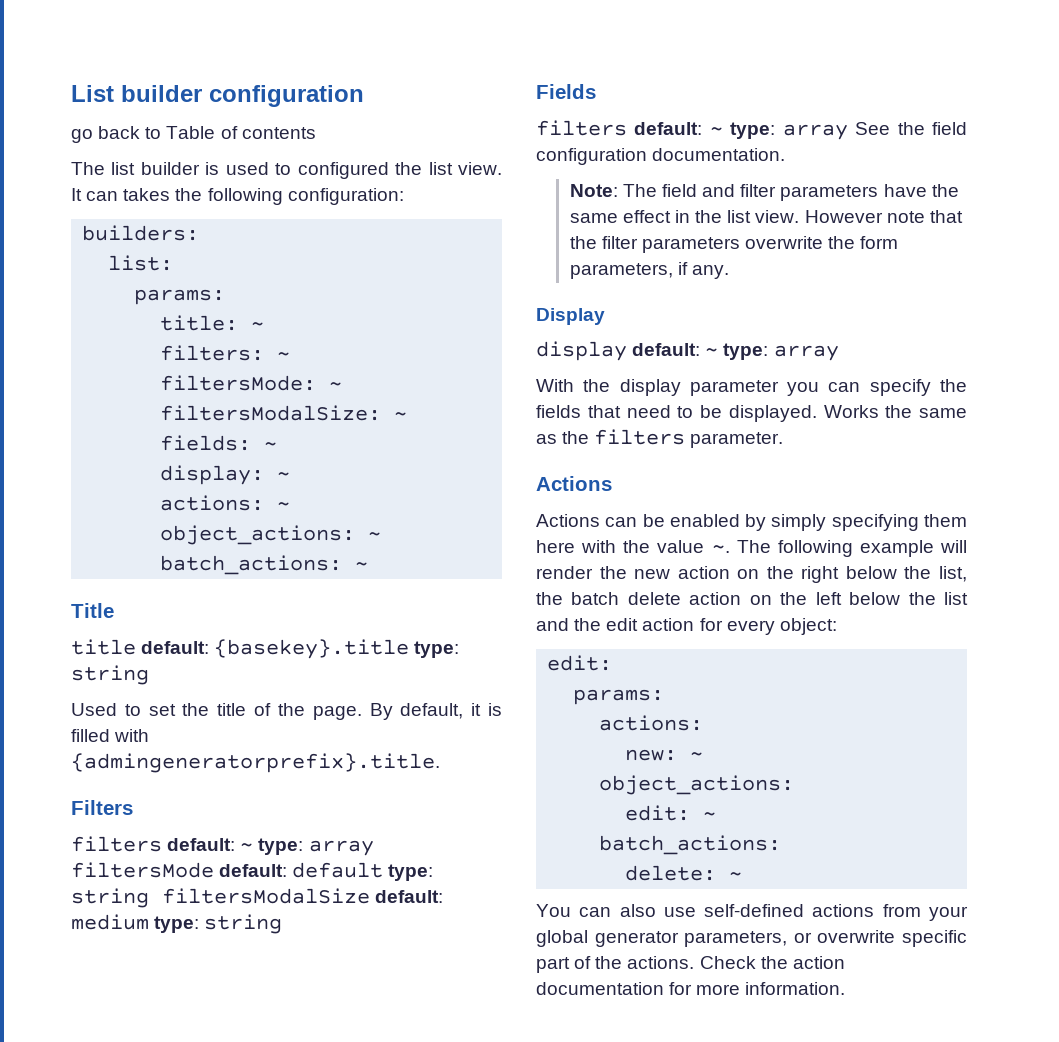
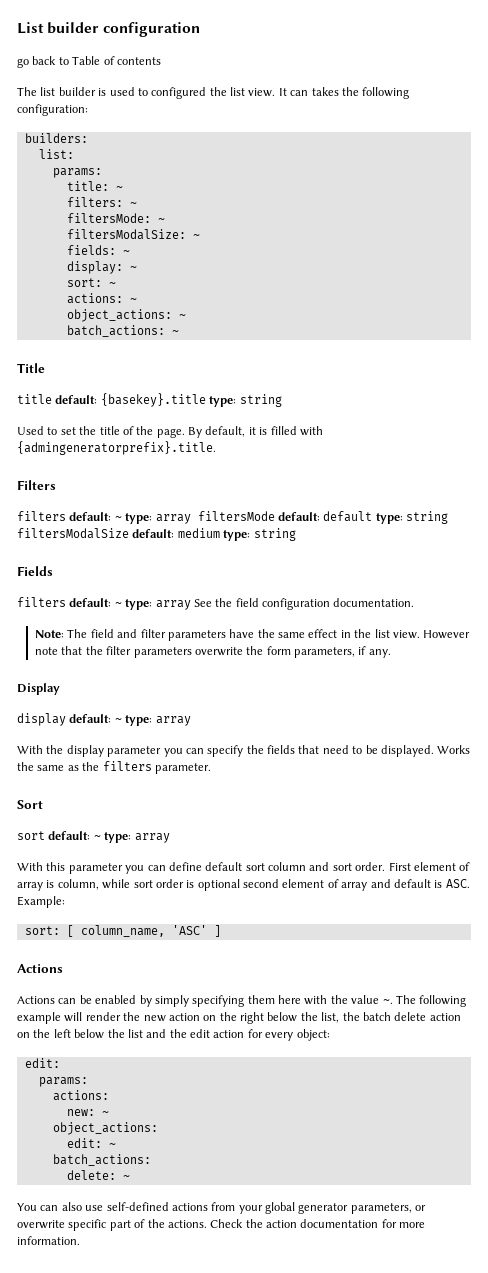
(291, 476) none -> [66,278,116,287] // sort: ~
(784, 440) none -> [17,800,43,809] [17,831,170,843] [17,862,471,874] [17,879,470,891] [17,896,65,908] [24,925,221,937] // Sort // sort default: ~ type: array // With this parameter you can define default sort column and sort order. First element of array is column, while sort order is optional second element of array and default is ASC. Example: // sort: [ column_name, 'ASC' ]

